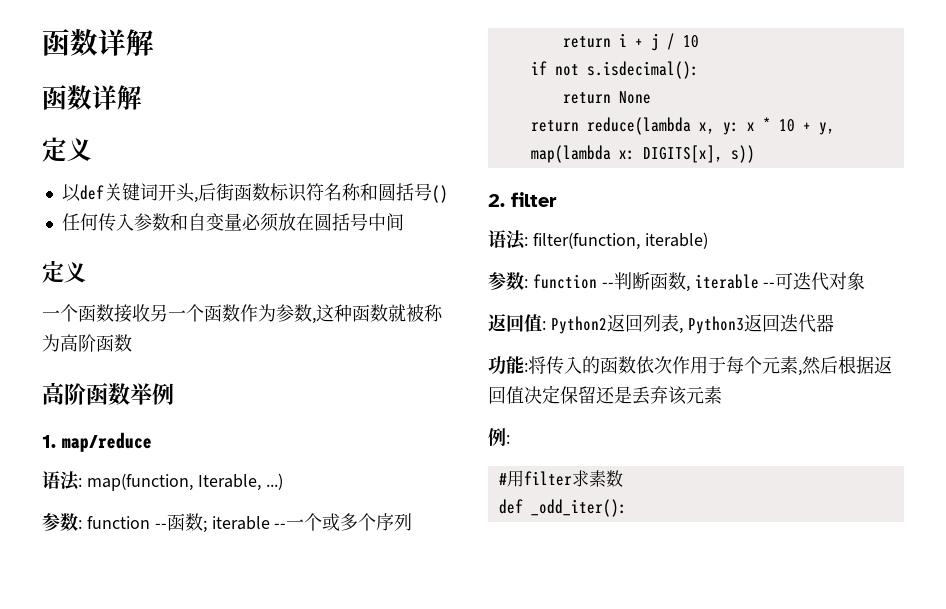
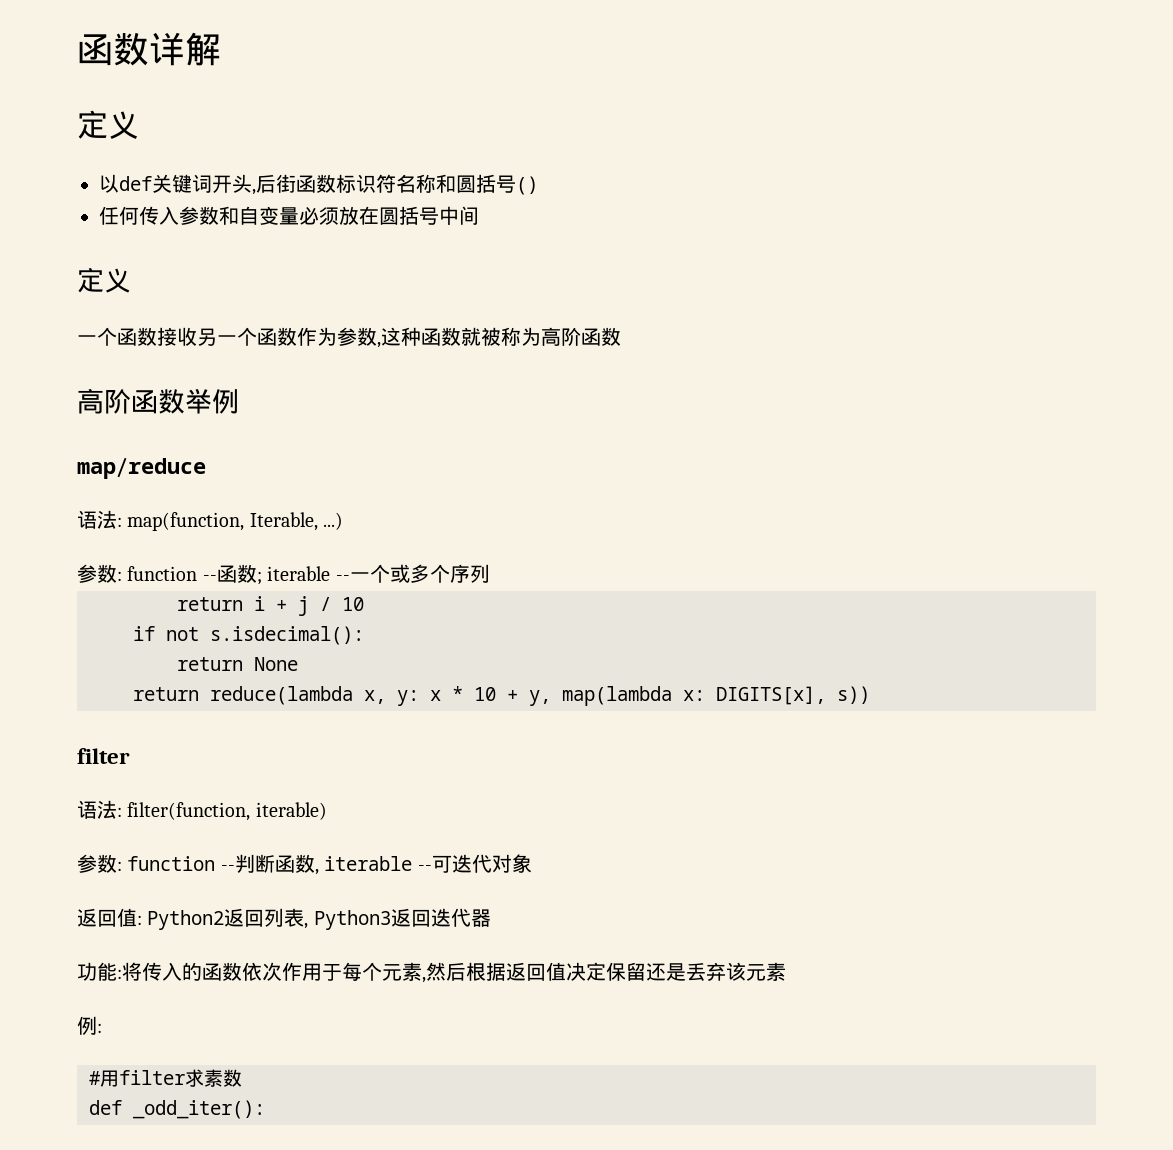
[42,29,154,56] [42,85,142,110] 函数详解 // 函数详解 -> [77,32,221,66] 函数详解
[42,435,56,448] 1. -> (239, 401) none
[488,194,505,207] 2. -> (870, 695) none

